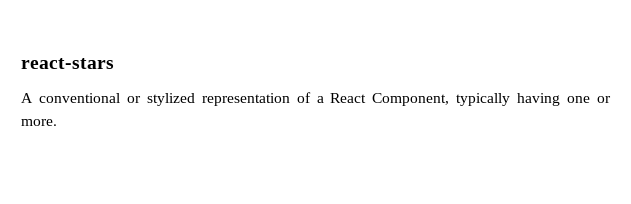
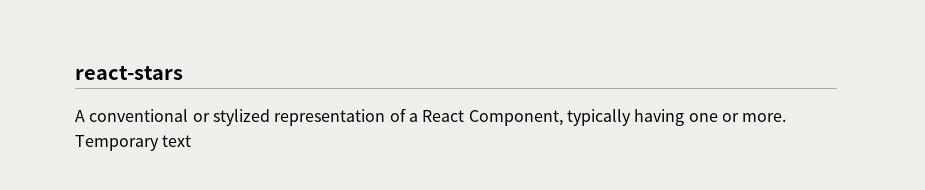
(57, 122) none -> [75,135,192,151] Temporary text

